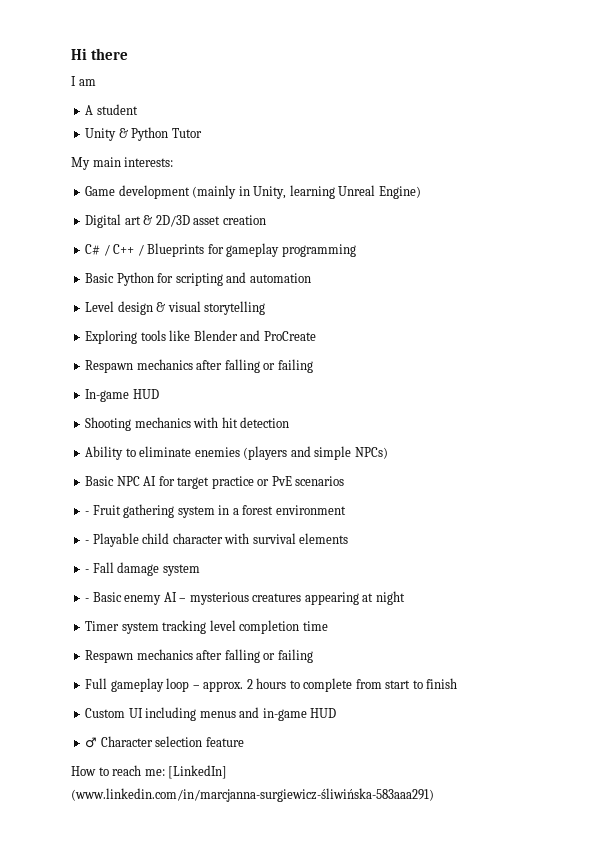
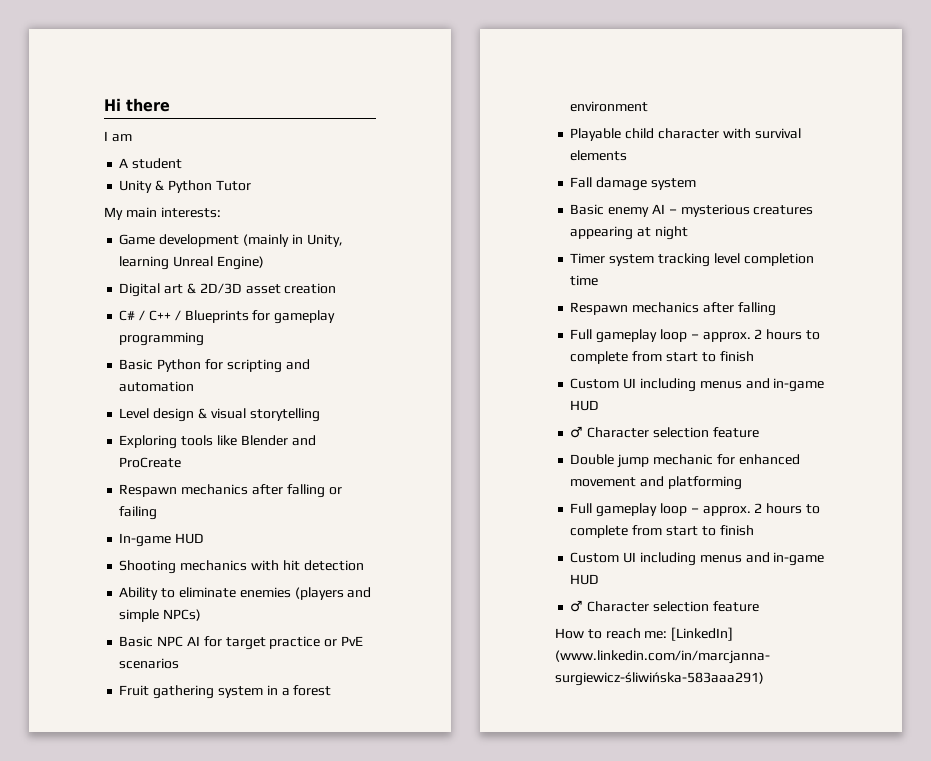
[85,511,90,515] - -> (180, 663) none
[85,540,90,544] - -> (649, 106) none
[85,569,90,573] - -> (628, 155) none
[85,598,90,602] - -> (696, 184) none
[263,649,313,663] or failing -> [570,329,820,343] [570,351,754,364] [570,378,825,392] [570,400,600,411] [570,426,759,438] [570,454,800,468] [570,476,742,490] // Full gameplay loop – approx. 2 hours to complete from start to finish // Custom UI including menus and in-game HUD // ♂ Character selection feature // Double jump mechanic for enhanced movement and platforming

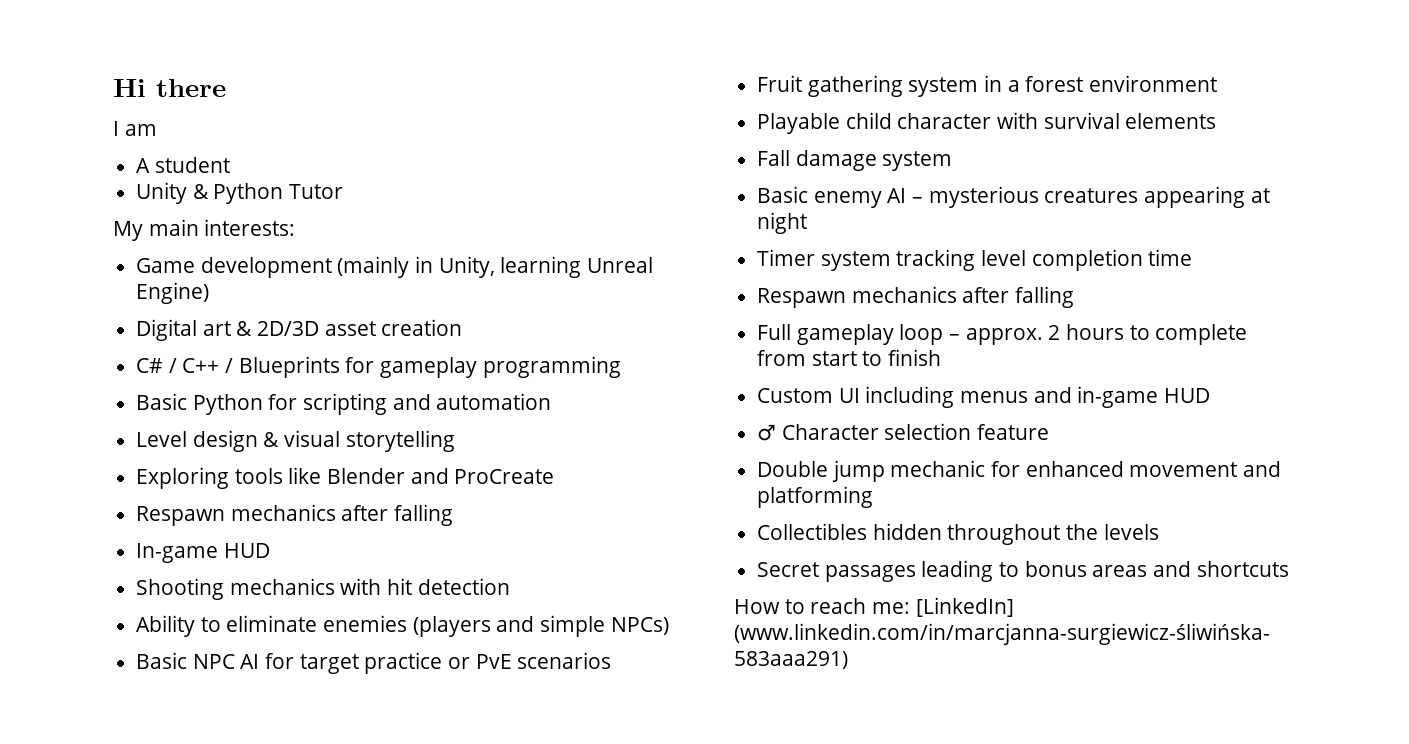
[328,487,342,495] [119,506,158,520] or failing -> (454, 515) none
[570,503,820,517] [570,525,754,538] [570,552,825,566] [570,574,600,585] [570,600,759,612] Full gameplay loop – approx. 2 hours to complete from start to finish // Custom UI including menus and in-game HUD // ♂ Character selection feature -> [757,523,1159,545] [757,560,1289,582] Collectibles hidden throughout the levels // Secret passages leading to bonus areas and shortcuts

